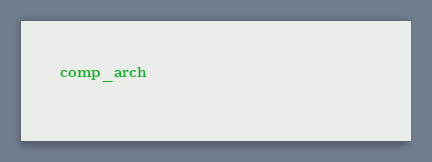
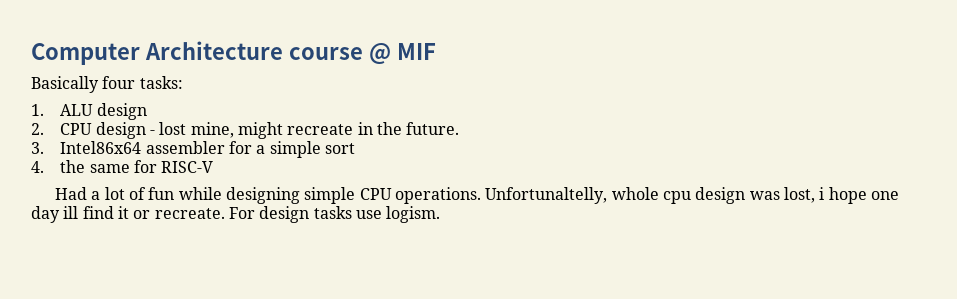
[60,67,147,82] comp_arch -> [31,41,436,65] [31,76,183,93] [31,103,147,120] [31,122,460,139] [31,141,355,158] [31,160,214,173] [55,187,899,204] [31,206,441,223] Computer Architecture course @ MIF // Basically four tasks: // 1. ALU design // 2. CPU design - lost mine, might recreate in the future. // 3. Intel86x64 assembler for a simple sort // 4. the same for RISC-V // Had a lot of fun while designing simple CPU operations. Unfortunaltelly, whole cpu design was lost, i hope one day ill find it or recreate. For design tasks use logism.

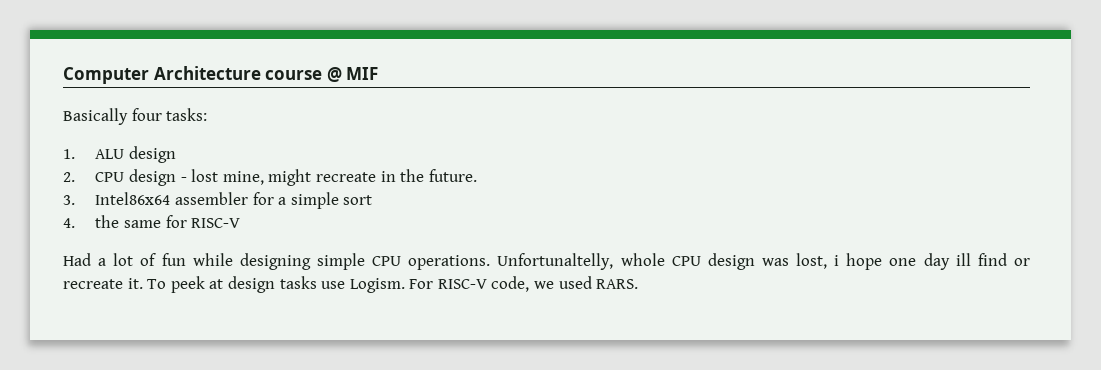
[662,191,691,204] cpu -> [671,256,701,266] CPU
[117,206,441,223] it or recreate. For design tasks use logism. -> [1013,258,1030,266] [63,276,639,293] or recreate it. To peek at design tasks use Logism. For RISC-V code, we used RARS.

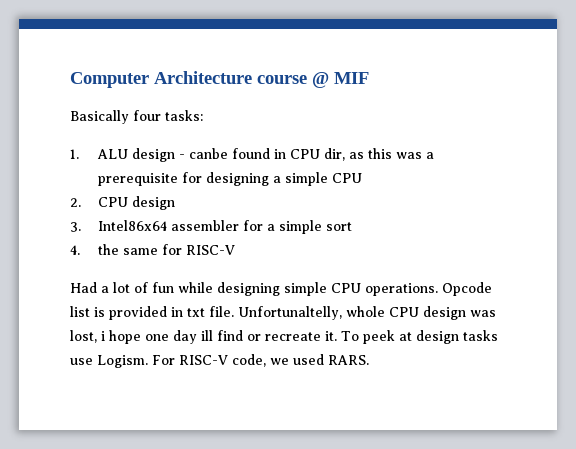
[63,169,477,186] // 2. CPU design - lost mine, might recreate in the future. -> [178,148,434,161] [97,172,362,186] [70,196,175,210] - canbe found in CPU dir, as this was a prerequisite for designing a simple CPU // 2. CPU design
(491, 262) none -> [442,282,492,296] [70,306,234,320] Opcode list is provided in txt file.

